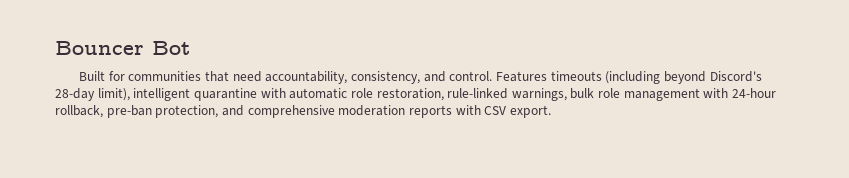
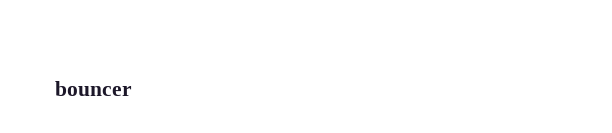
[55,41,190,55] [79,71,762,84] [55,88,777,101] [55,105,551,118] Bouncer Bot // Built for communities that need accountability, consistency, and control. Features timeouts (including beyond Discord's 28-day limit), intelligent quarantine with automatic role restoration, rule-linked warnings, bulk role management with 24-hour rollback, pre-ban protection, and comprehensive moderation reports with CSV export. -> [55,81,132,96] bouncer

